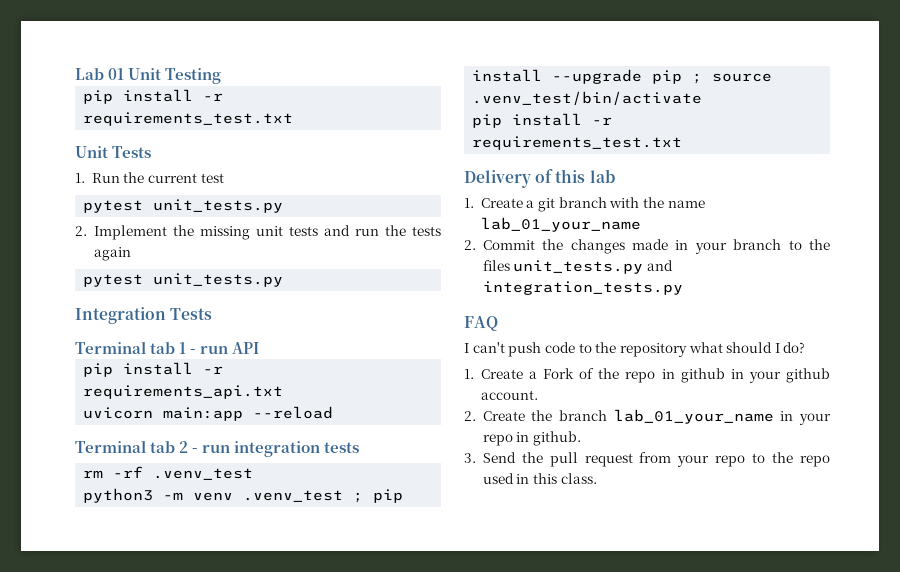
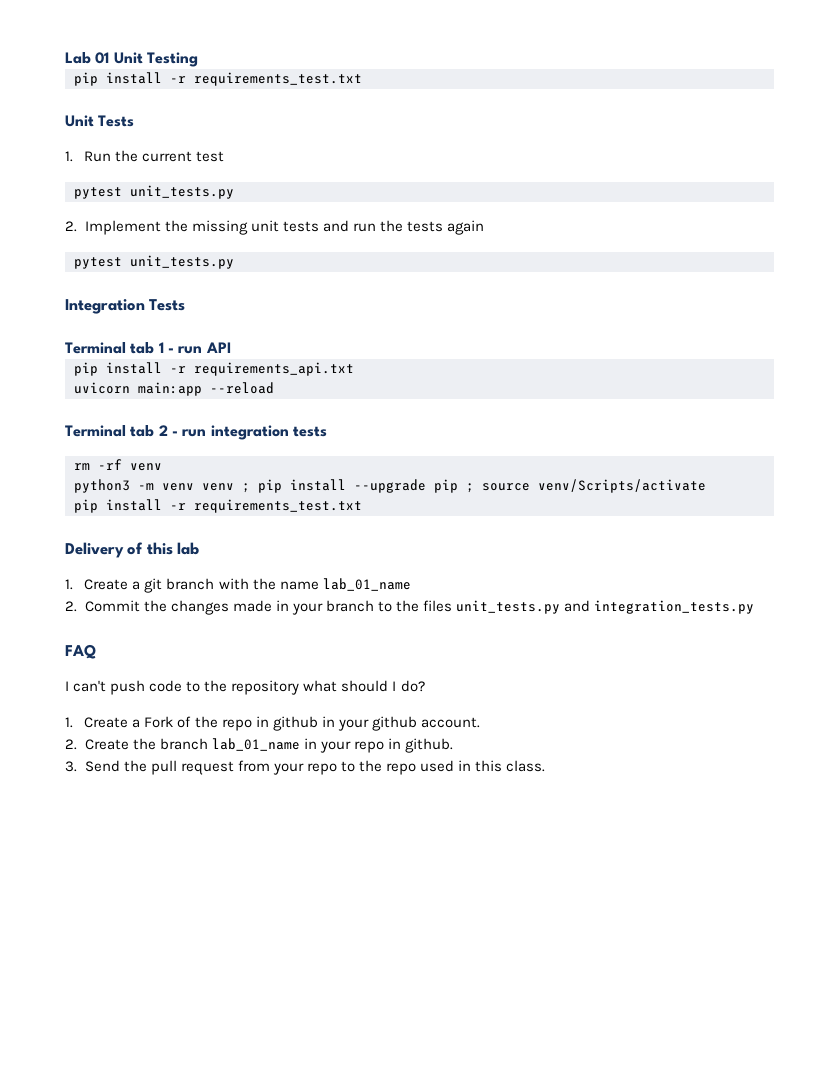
[153,468,254,480] .venv_test -> [130,463,162,471] venv
[243,490,344,502] .venv_test -> [202,483,234,491] venv
[472,91,703,105] .venv_test/bin/activate -> [538,479,706,493] venv/Scripts/activate
[480,217,641,232] lab_01_your_name -> [322,578,411,591] lab_01_name
[613,409,774,424] lab_01_your_name -> [211,738,300,751] lab_01_name

